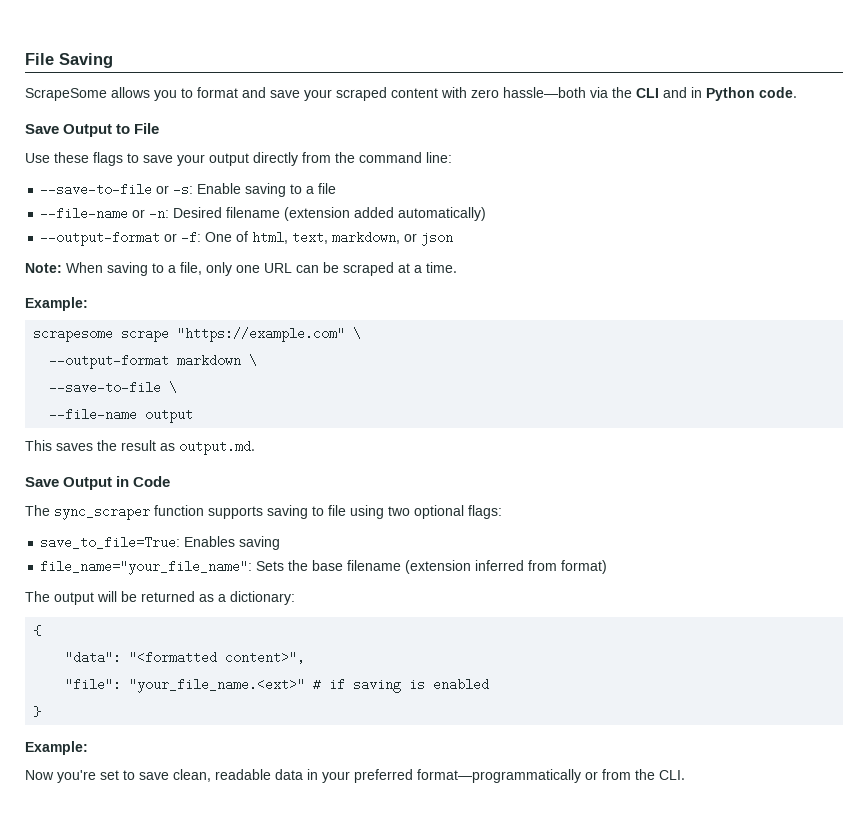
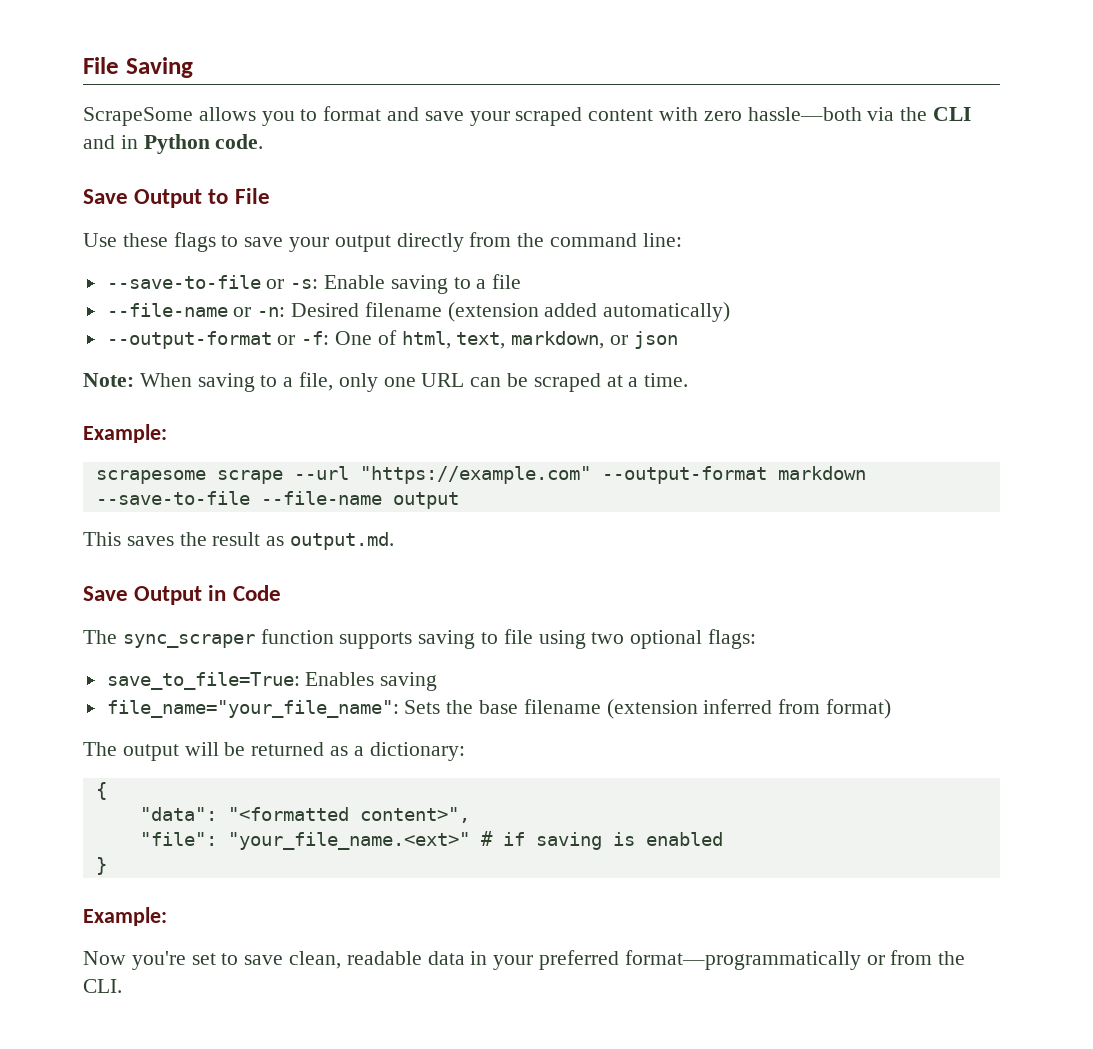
[177,327,362,342] [49,354,258,369] [49,381,178,394] "https://example.com" \ // --output-format markdown \ // --save-to-file \ // -> [293,466,866,484] [95,491,250,505] --url "https://example.com" --output-format markdown --save-to-file

